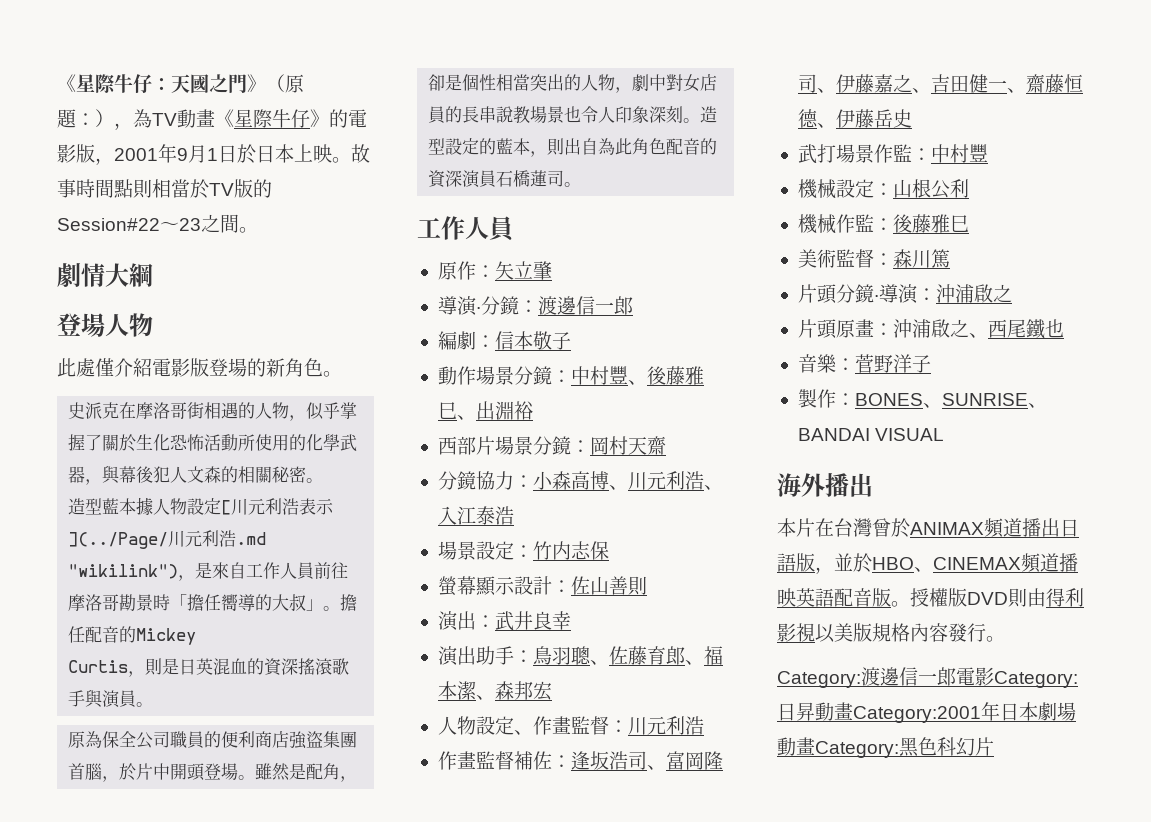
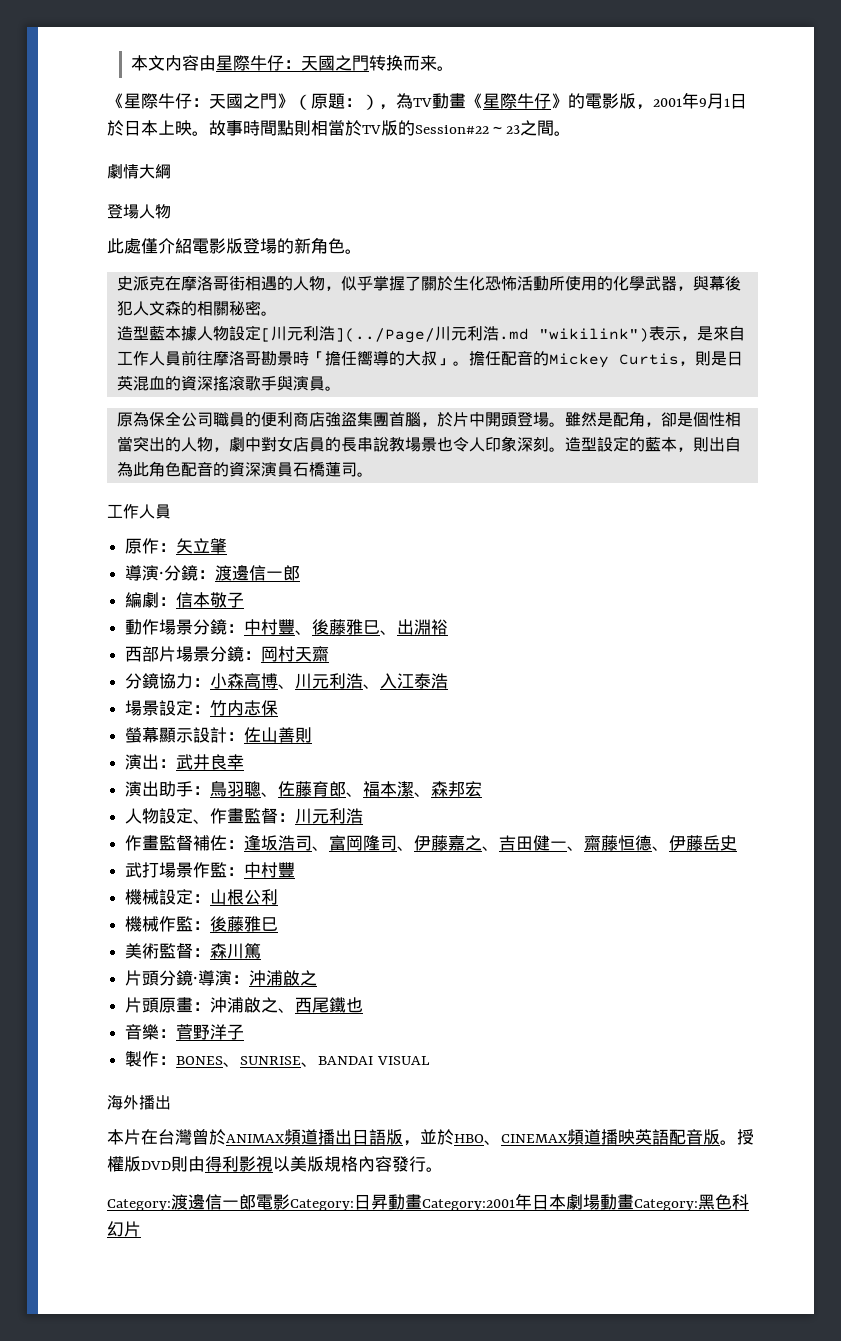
(57, 83) none -> [130,55,454,71] 本文内容由星際牛仔：天國之門转换而来。 //
[299,498,335,515] 表示 -> (335, 333) none
(179, 571) none -> [648,326,681,341] 表示
(197, 636) // -> (609, 360) none

